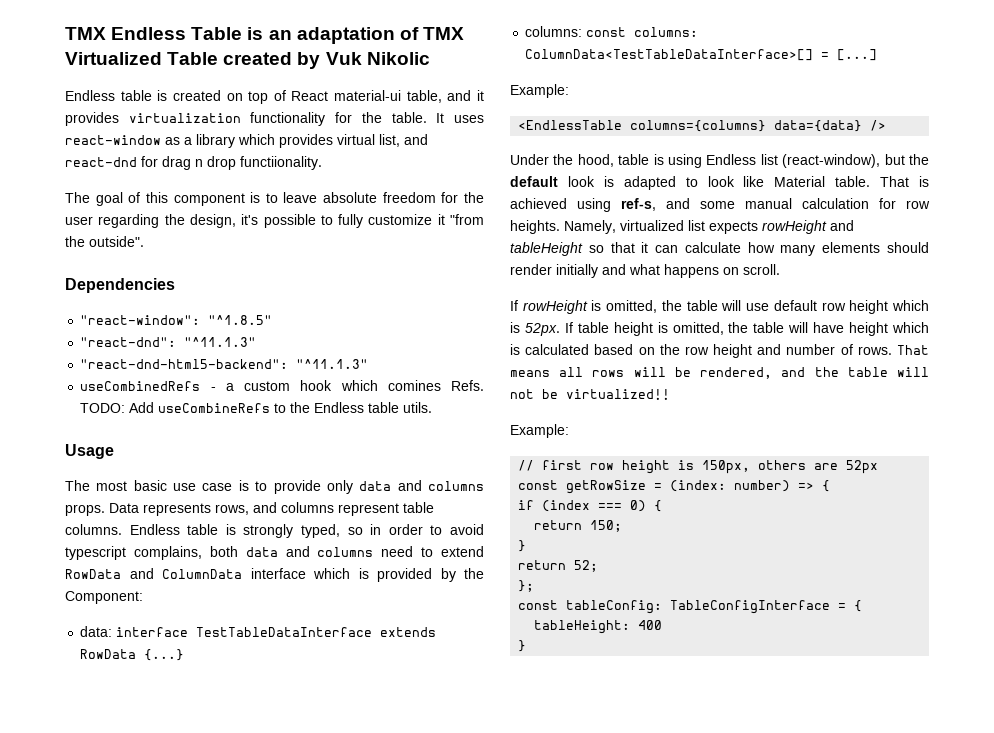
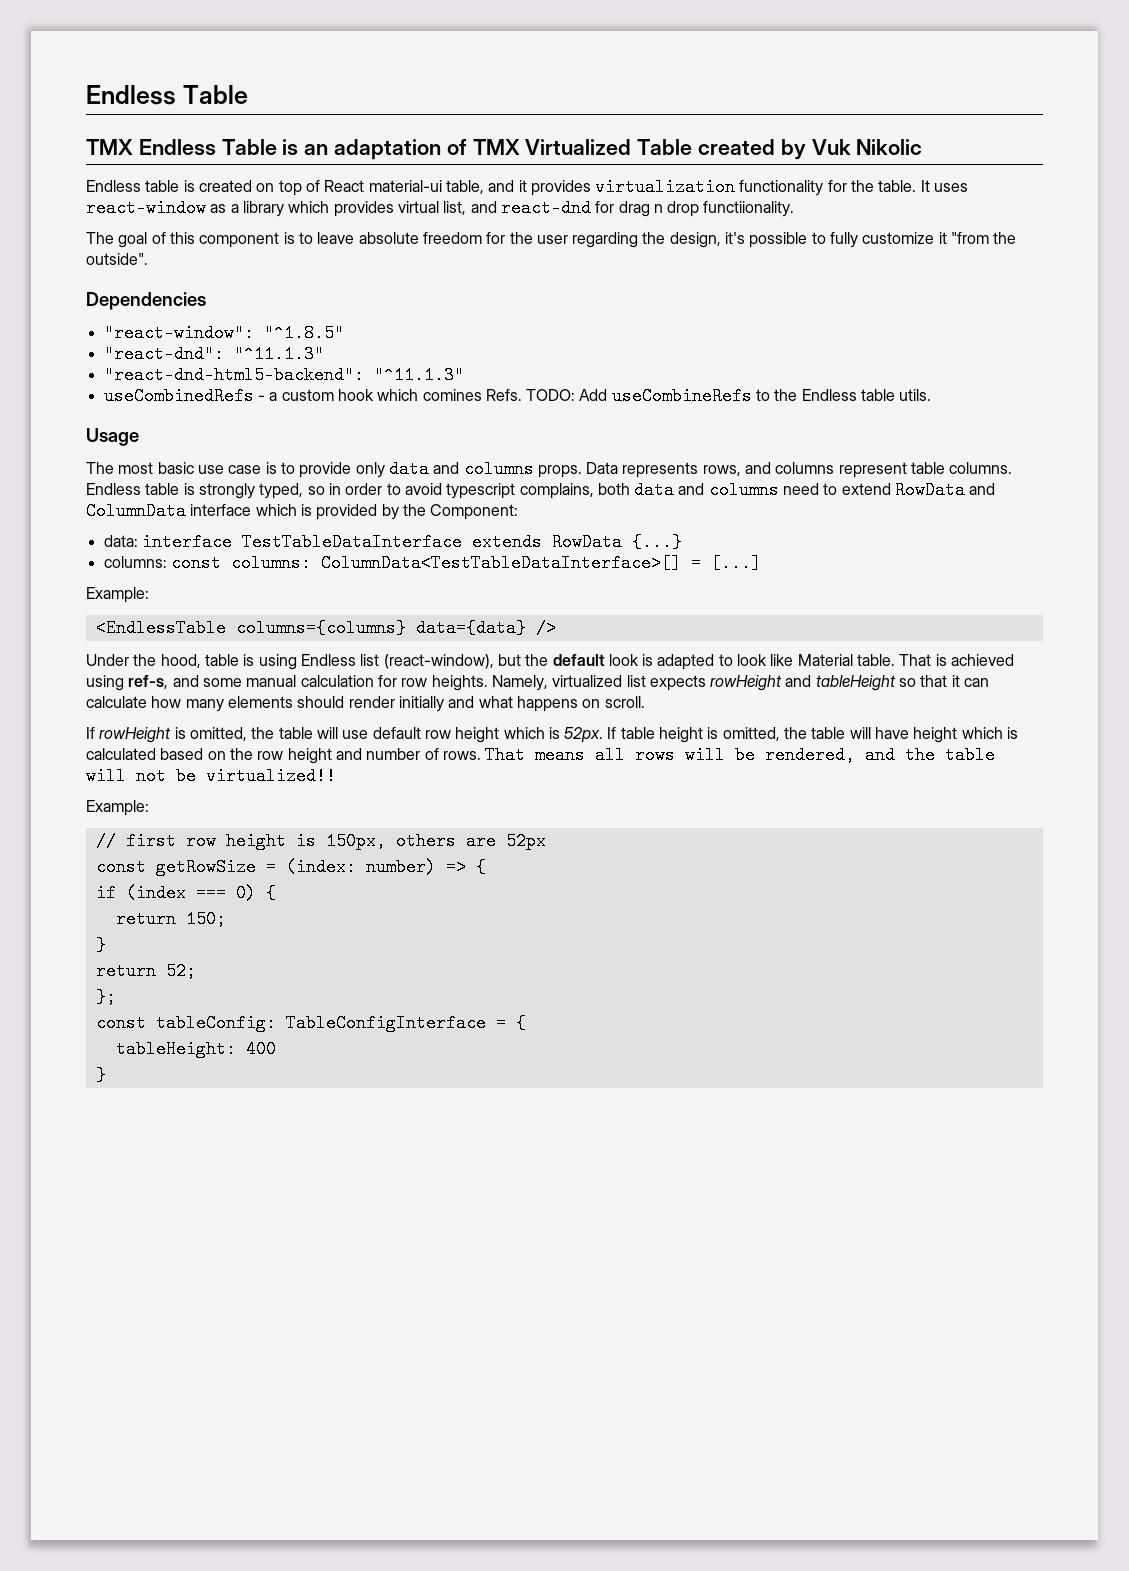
(65, 33) none -> [86,85,248,105] Endless Table //

